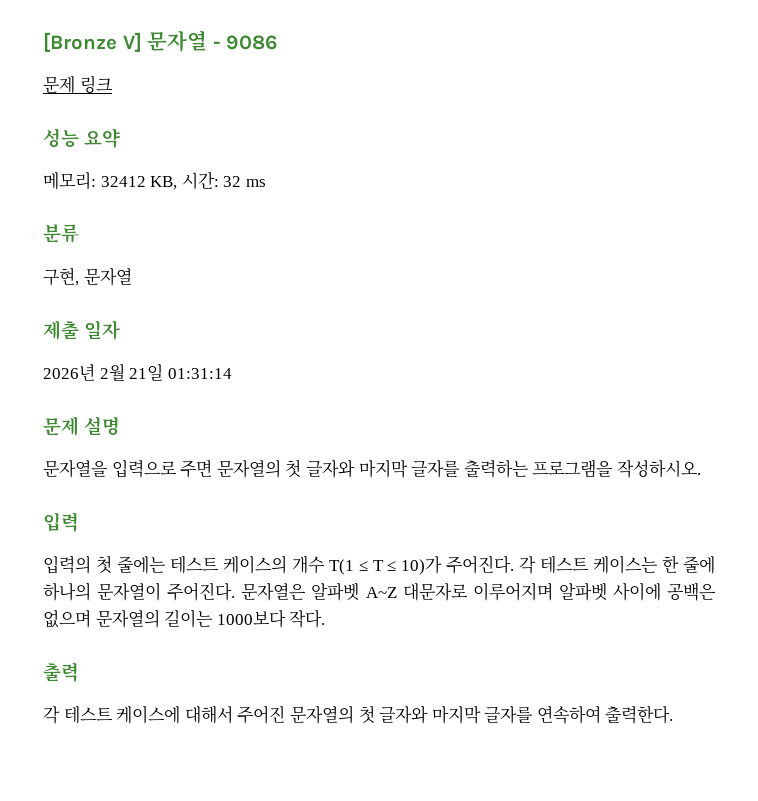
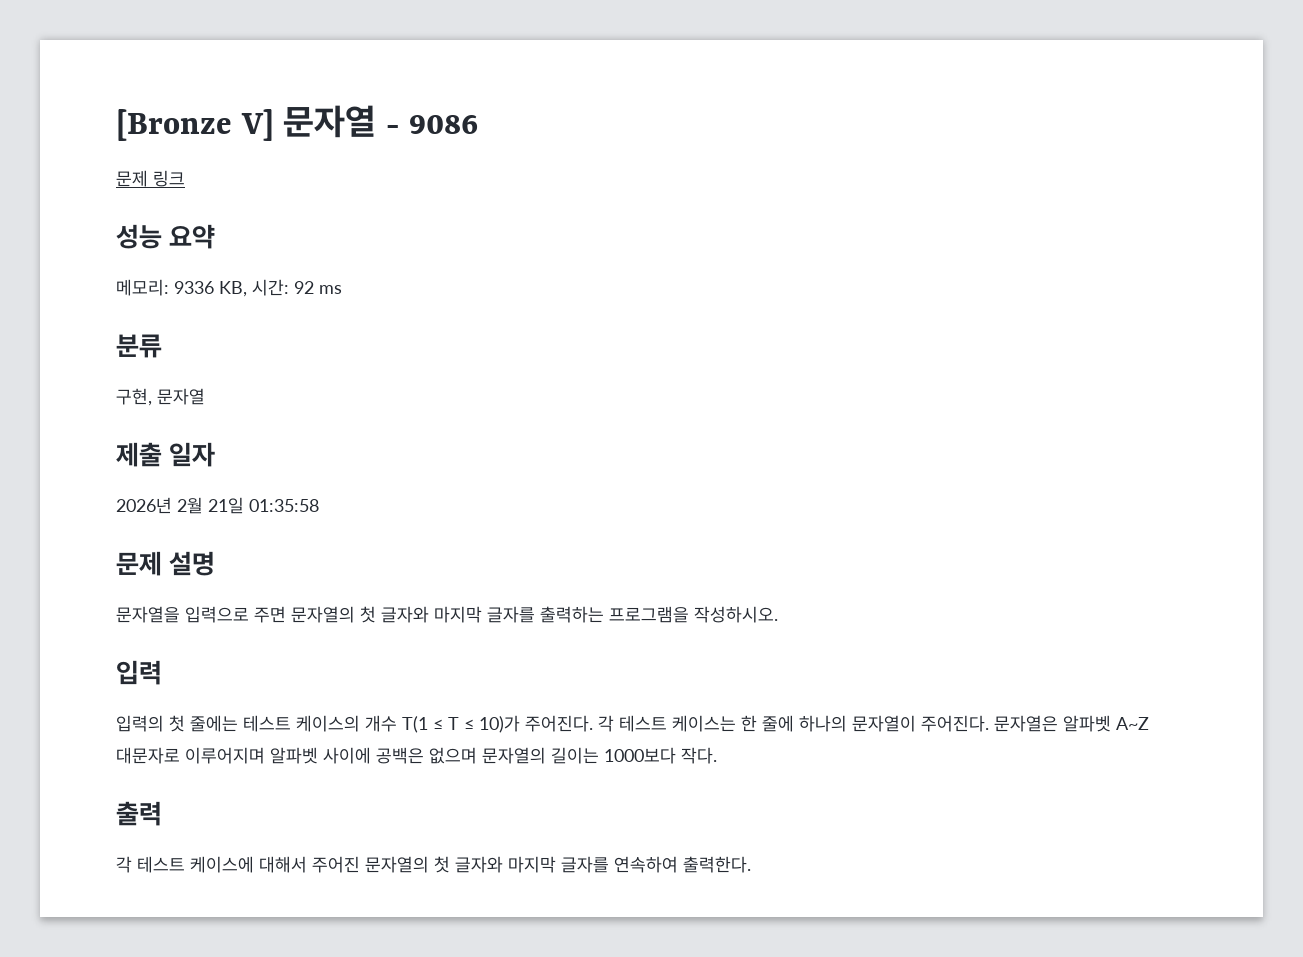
[100,176,146,187] 32412 -> [174,281,214,294] 9336
[223,176,242,187] 32 -> [294,281,314,294] 92
[167,368,232,379] 01:31:14 -> [249,499,319,512] 01:35:58

